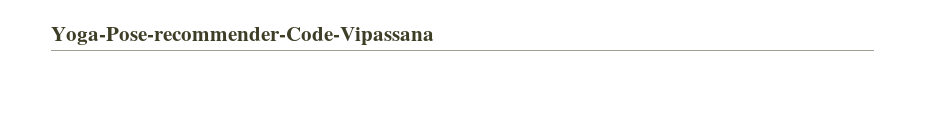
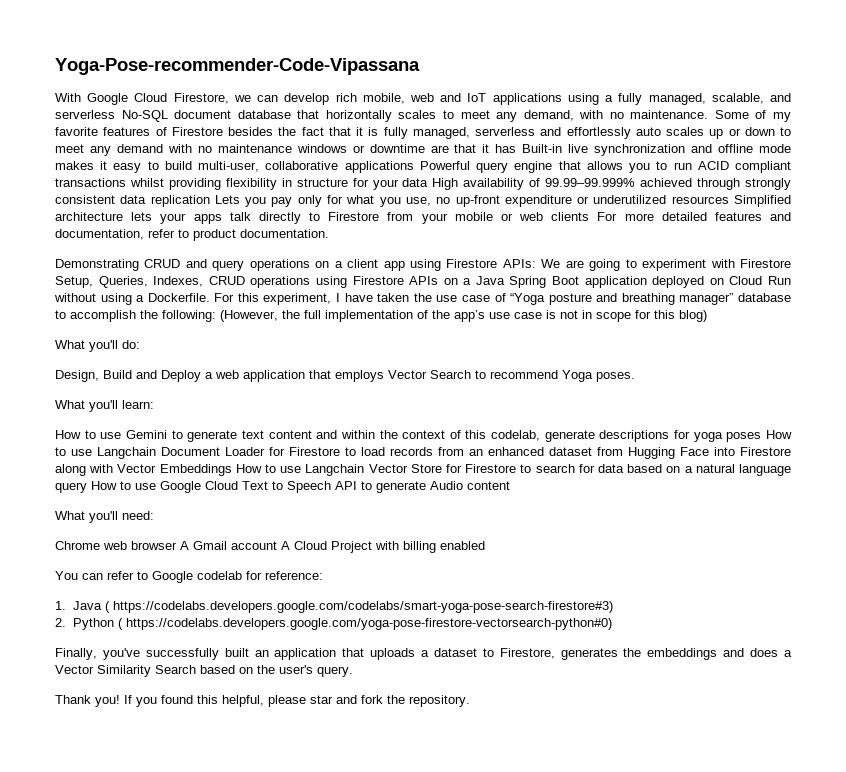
(434, 36) none -> [55,93,791,105] [55,110,791,122] [55,127,791,139] [55,144,792,156] [55,161,792,173] [55,178,791,190] [55,195,791,207] [55,212,791,224] [55,229,329,241] [55,259,792,271] [55,276,791,288] [54,293,791,305] [55,310,707,322] [55,340,140,352] [55,370,635,382] [55,400,154,412] [55,430,792,442] [55,447,791,459] [55,464,792,476] [55,481,510,493] [55,511,154,523] [55,541,485,553] [55,571,323,583] [55,601,613,613] [55,618,612,630] [55,648,792,660] [55,665,353,677] [55,695,470,707] // With Google Cloud Firestore, we can develop rich mobile, web and IoT applications using a fully managed, scalable, and serverless No-SQL document database that horizontally scales to meet any demand, with no maintenance. Some of my favorite features of Firestore besides the fact that it is fully managed, serverless and effortlessly auto scales up or down to meet any demand with no maintenance windows or downtime are that it has Built-in live synchronization and offline mode makes it easy to build multi-user, collaborative applications Powerful query engine that allows you to run ACID compliant transactions whilst providing flexibility in structure for your data High availability of 99.99–99.999% achieved through strongly consistent data replication Lets you pay only for what you use, no up-front expenditure or underutilized resources Simplified architecture lets your apps talk directly to Firestore from your mobile or web clients For more detailed features and documentation, refer to product documentation. // Demonstrating CRUD and query operations on a client app using Firestore APIs: We are going to experiment with Firestore Setup, Queries, Indexes, CRUD operations using Firestore APIs on a Java Spring Boot application deployed on Cloud Run without using a Dockerfile. For this experiment, I have taken the use case of “Yoga posture and breathing manager” database to accomplish the following: (However, the full implementation of the app’s use case is not in scope for this blog) // What you'll do: // Design, Build and Deploy a web application that employs Vector Search to recommend Yoga poses. // What you'll learn: // How to use Gemini to generate text content and within the context of this codelab, generate descriptions for yoga poses How to use Langchain Document Loader for Firestore to load records from an enhanced dataset from Hugging Face into Firestore along with Vector Embeddings How to use Langchain Vector Store for Firestore to search for data based on a natural language query How to use Google Cloud Text to Speech API to generate Audio content // What you'll need: // Chrome web browser A Gmail account A Cloud Project with billing enabled // You can refer to Google codelab for reference: // 1. Java ( https://codelabs.developers.google.com/codelabs/smart-yoga-pose-search-firestore#3) // 2. Python ( https://codelabs.developers.google.com/yoga-pose-firestore-vectorsearch-python#0) // Finally, you've successfully built an application that uploads a dataset to Firestore, generates the embeddings and does a Vector Similarity Search based on the user's query. // Thank you! If you found this helpful, please star and fork the repository.

